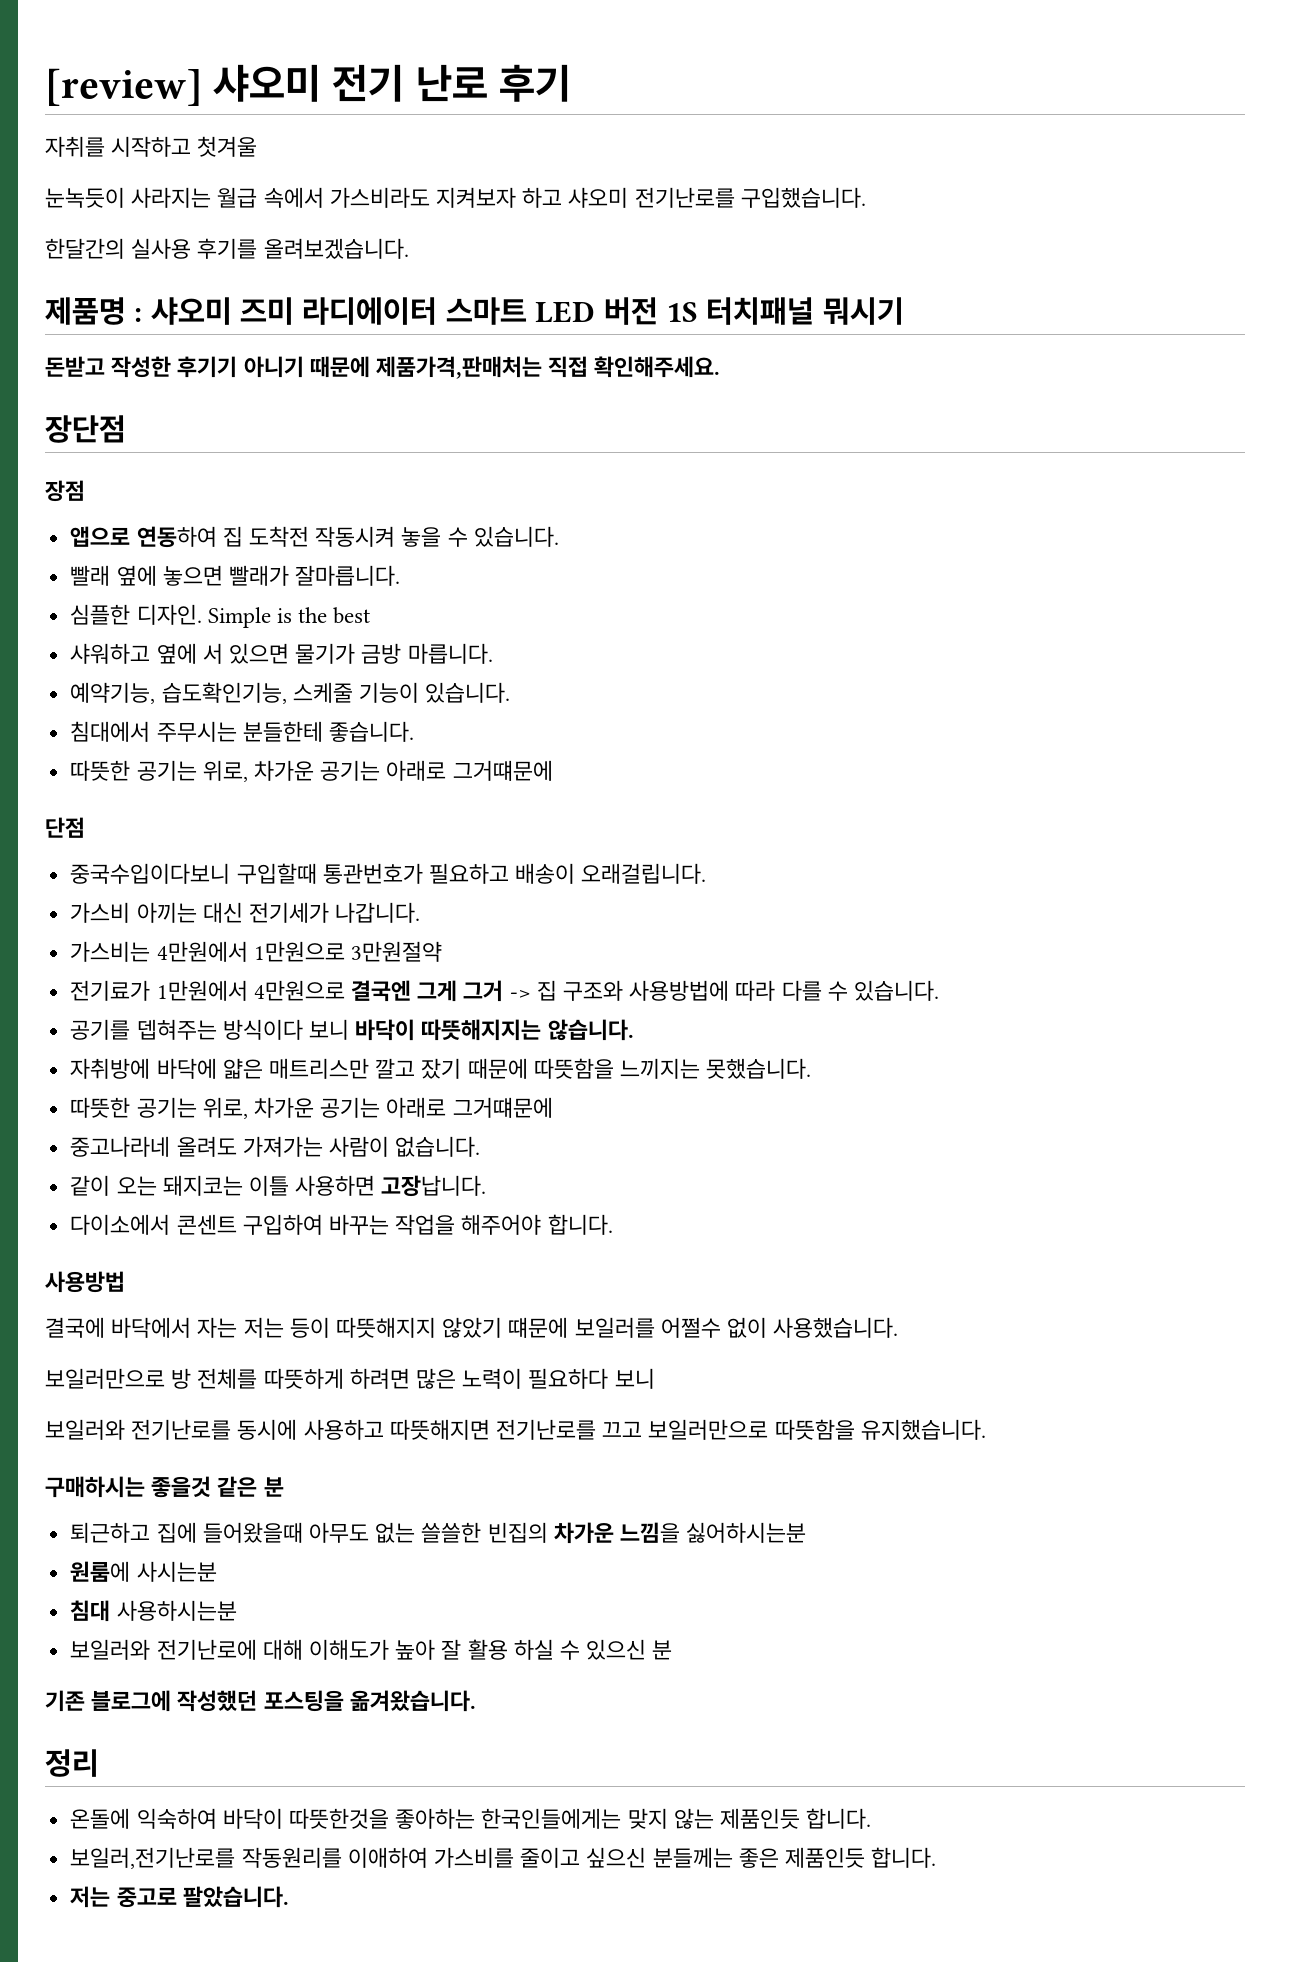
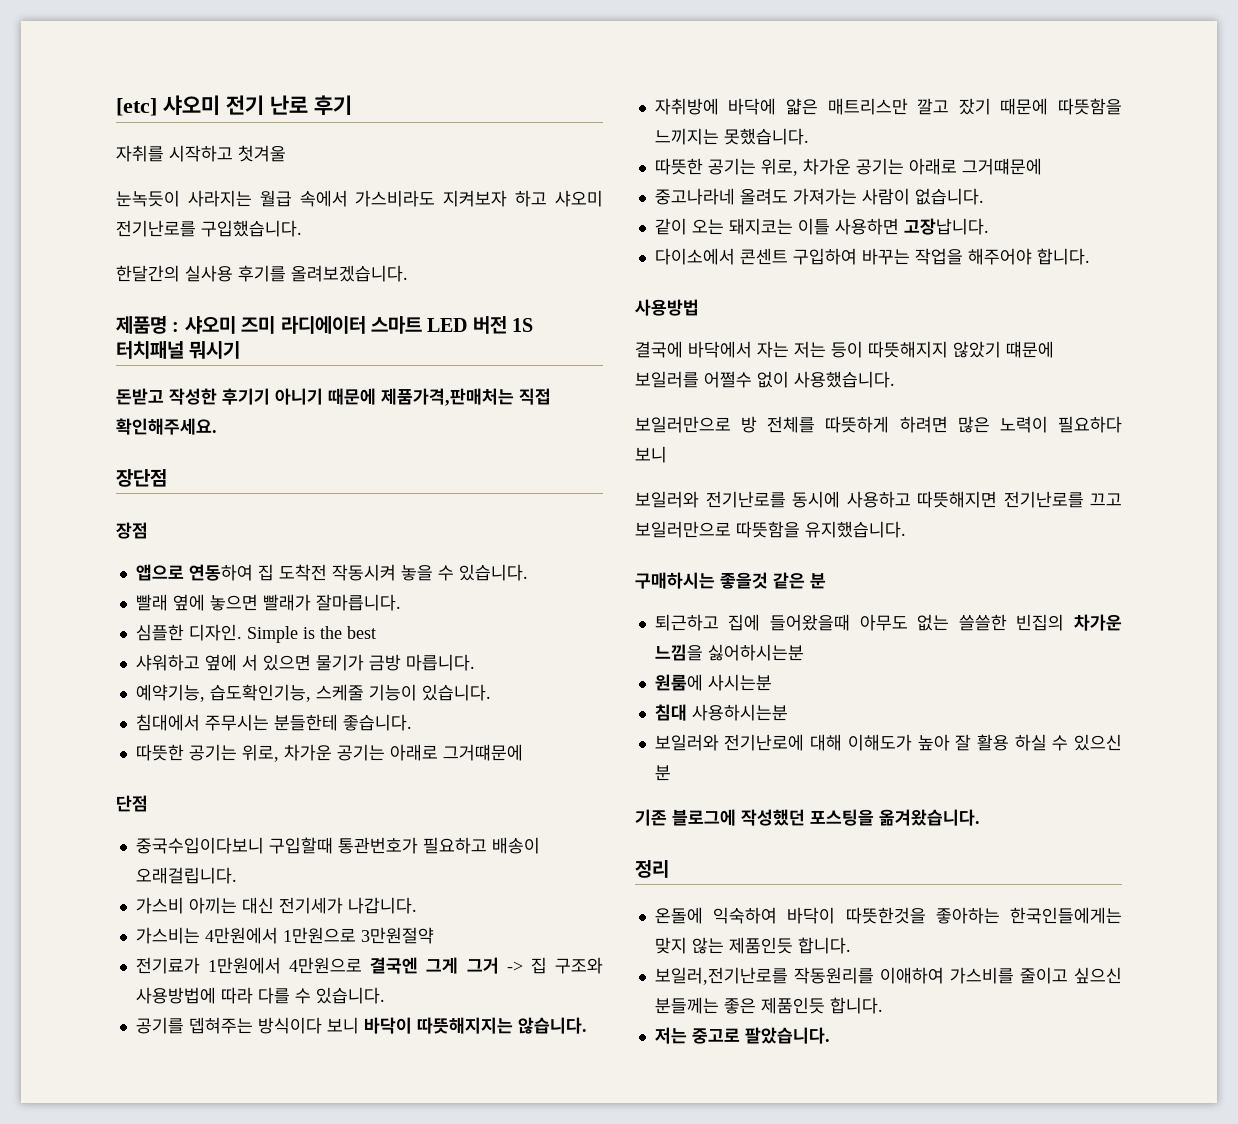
[45,68,202,106] [review] -> [116,98,157,116] [etc]

